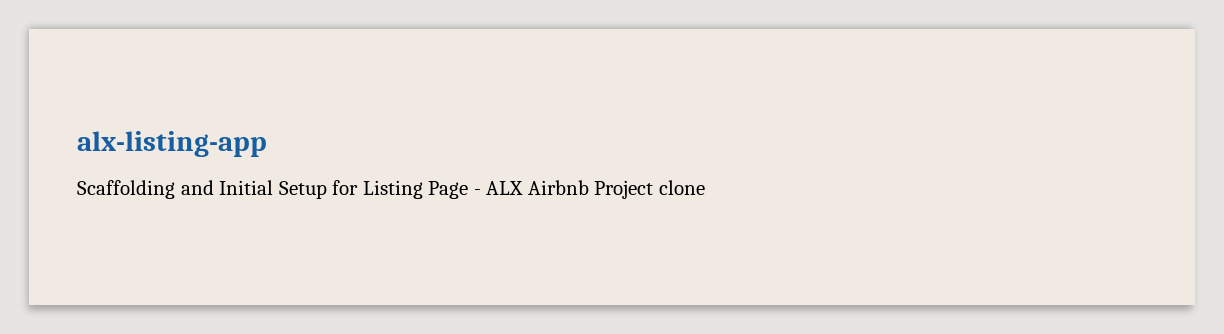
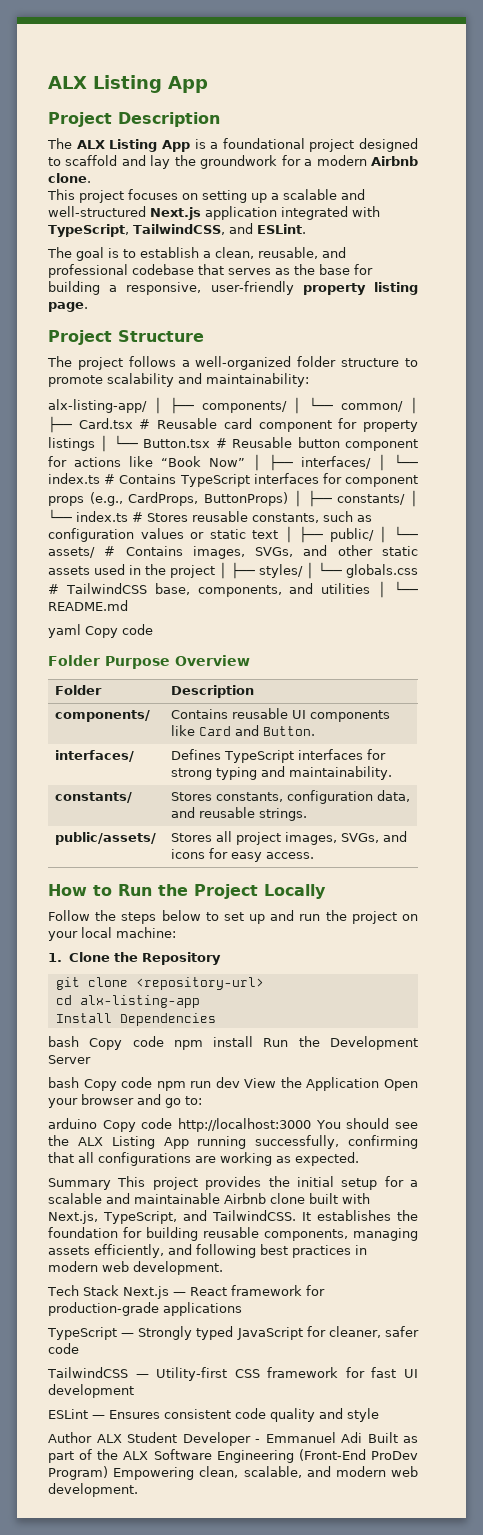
[77,131,267,157] [77,180,705,199] alx-listing-app // Scaffolding and Initial Setup for Listing Page - ALX Airbnb Project clone -> [48,75,208,93] [48,112,220,127] [47,138,418,152] [48,155,419,169] [48,173,91,183] [47,189,365,203] [48,206,380,220] [48,223,306,237] [47,247,346,261] [48,264,373,278] [48,281,418,295] [48,302,88,312] [48,330,204,345] [47,356,418,370] [48,373,309,387] [48,397,418,414] [48,416,418,433] [48,435,418,452] [48,454,418,471] [48,473,418,487] [48,490,419,507] [48,509,372,523] [48,526,418,543] [48,545,418,559] [48,562,418,579] [48,581,418,598] [48,600,128,611] [48,624,153,638] [48,655,250,669] [55,685,103,695] [171,685,255,698] [55,710,151,722] [171,708,391,722] [171,725,316,736] [55,750,135,762] [171,749,387,763] [171,766,393,780] [55,792,133,803] [171,790,411,804] [171,807,308,821] [55,832,157,845] [171,831,408,845] [171,848,315,862] [48,884,326,899] [48,910,419,924] [48,927,176,941] [48,952,221,965] [55,977,264,990] [55,995,200,1008] [55,1013,216,1026] [48,1036,418,1050] [48,1055,91,1064] [48,1077,418,1091] [48,1094,202,1108] [48,1118,418,1132] [48,1135,418,1149] [48,1152,359,1166] [48,1176,418,1190] [48,1193,370,1204] [48,1210,418,1224] [48,1227,418,1241] [48,1244,367,1258] [48,1261,223,1275] [47,1285,325,1299] [48,1302,242,1316] [47,1326,419,1340] [48,1343,79,1354] [47,1367,419,1381] [48,1384,134,1398] [48,1408,379,1422] [48,1432,418,1446] [48,1449,418,1463] [48,1466,419,1480] [48,1483,138,1497] ALX Listing App // Project Description // The ALX Listing App is a foundational project designed to scaffold and lay the groundwork for a modern Airbnb clone. // This project focuses on setting up a scalable and well-structured Next.js application integrated with TypeScript, TailwindCSS, and ESLint. // The goal is to establish a clean, reusable, and professional codebase that serves as the base for building a responsive, user-friendly property listing page. // Project Structure // The project follows a well-organized folder structure to promote scalability and maintainability: // alx-listing-app/ │ ├── components/ │ └── common/ │ ├── Card.tsx # Reusable card component for property listings │ └── Button.tsx # Reusable button component for actions like “Book Now” │ ├── interfaces/ │ └── index.ts # Contains TypeScript interfaces for component props (e.g., CardProps, ButtonProps) │ ├── constants/ │ └── index.ts # Stores reusable constants, such as configuration values or static text │ ├── public/ │ └── assets/ # Contains images, SVGs, and other static assets used in the project │ ├── styles/ │ └── globals.css # TailwindCSS base, components, and utilities │ └── README.md // yaml Copy code // Folder Purpose Overview // Folder | Description // components/ | Contains reusable UI components like Card and Button. // interfaces/ | Defines TypeScript interfaces for strong typing and maintainability. // constants/ | Stores constants, configuration data, and reusable strings. // public/assets/ | Stores all project images, SVGs, and icons for easy access. // How to Run the Project Locally // Follow the steps below to set up and run the project on your local machine: // 1. Clone the Repository // git clone <repository-url> // cd alx-listing-app // Install Dependencies // bash Copy code npm install Run the Development Server // bash Copy code npm run dev View the Application Open your browser and go to: // arduino Copy code http://localhost:3000 You should see the ALX Listing App running successfully, confirming that all configurations are working as expected. // Summary This project provides the initial setup for a scalable and maintainable Airbnb clone built with Next.js, TypeScript, and TailwindCSS. It establishes the foundation for building reusable components, managing assets efficiently, and following best practices in modern web development. // Tech Stack Next.js — React framework for production-grade applications // TypeScript — Strongly typed JavaScript for cleaner, safer code // TailwindCSS — Utility-first CSS framework for fast UI development // ESLint — Ensures consistent code quality and style // Author ALX Student Developer - Emmanuel Adi Built as part of the ALX Software Engineering (Front-End ProDev Program) Empowering clean, scalable, and modern web development.

